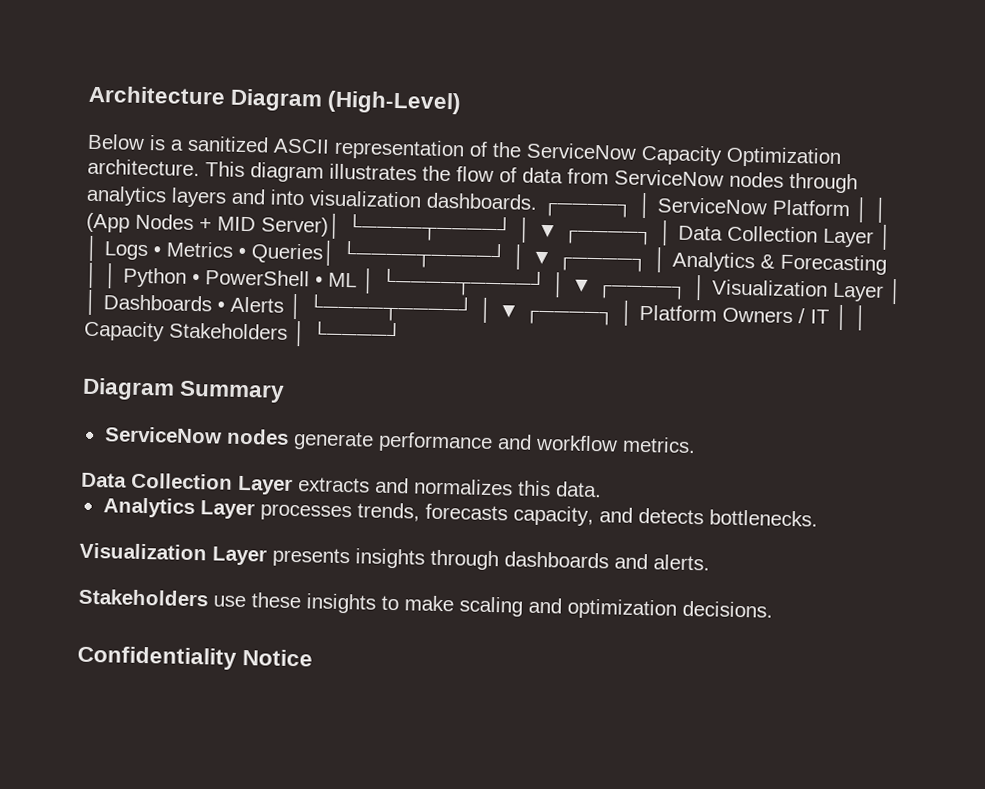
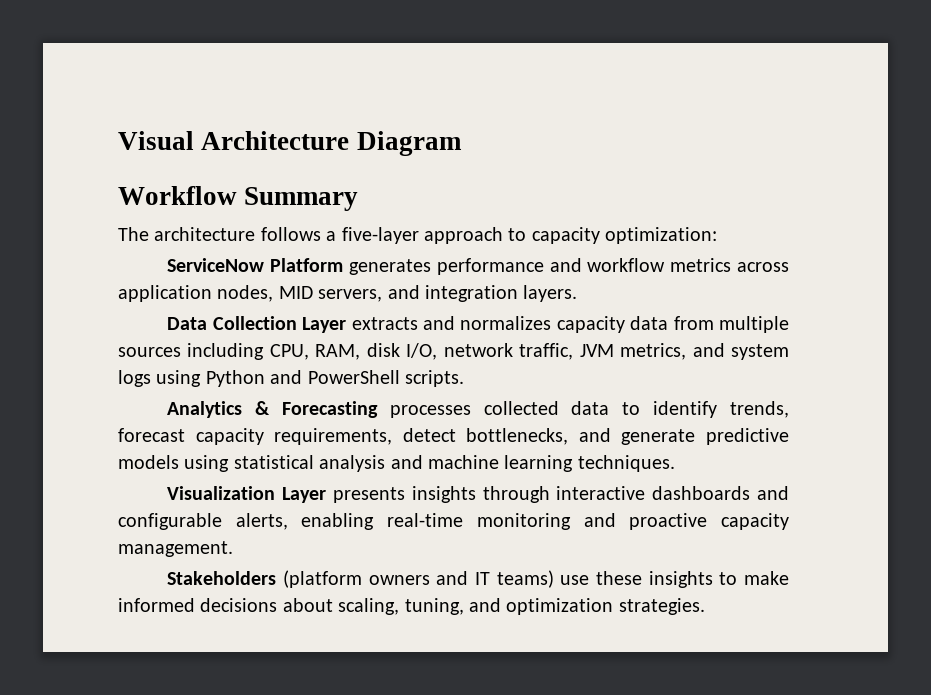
(88, 95) none -> [118,131,194,150] Visual
[327,90,463,115] [87,133,841,168] [87,158,858,194] [86,185,889,223] [86,212,893,250] [85,235,887,275] [85,262,903,305] [84,289,868,331] [84,320,403,347] [82,377,286,403] [103,426,696,454] (High-Level) // Below is a sanitized ASCII representation of the ServiceNow Capacity Optimization architecture. This diagram illustrates the flow of data from ServiceNow nodes through analytics layers and into visualization dashboards. ┌────┐ │ ServiceNow Platform │ │ (App Nodes + MID Server)│ └────┬────┘ │ ▼ ┌────┐ │ Data Collection Layer │ │ Logs • Metrics • Queries│ └────┬────┘ │ ▼ ┌────┐ │ Analytics & Forecasting │ │ Python • PowerShell • ML │ └────┬────┘ │ ▼ ┌────┐ │ Visualization Layer │ │ Dashboards • Alerts │ └────┬────┘ │ ▼ ┌────┐ │ Platform Owners / IT │ │ Capacity Stakeholders │ └────┘ // Diagram Summary // ServiceNow nodes generate performance and workflow metrics. -> [118,186,359,211] [118,227,718,244] [167,258,789,275] [118,285,578,302] // Workflow Summary // The architecture follows a five-layer approach to capacity optimization: // ServiceNow Platform generates performance and workflow metrics across application nodes, MID servers, and integration layers.
[517,480,602,498] [102,497,818,527] this data. // Analytics Layer processes trends, forecasts capacity, and detects bottlenecks. -> [556,316,789,333] [118,343,789,360] [118,370,464,387] [167,401,789,418] [118,428,789,445] [118,455,675,472] capacity data from multiple sources including CPU, RAM, disk I/O, network traffic, JVM metrics, and system logs using Python and PowerShell scripts. // Analytics & Forecasting processes collected data to identify trends, forecast capacity requirements, detect bottlenecks, and generate predictive models using statistical analysis and machine learning techniques.
(499, 560) none -> [556,486,646,500] interactive
[653,554,710,571] [78,588,208,607] alerts. // Stakeholders -> [118,513,789,530] [118,541,233,557] [167,570,554,588] configurable alerts, enabling real-time monitoring and proactive capacity management. // Stakeholders (platform owners and IT teams)
[459,596,773,620] [77,645,314,670] scaling and optimization decisions. // Confidentiality Notice -> [118,598,705,615] informed decisions about scaling, tuning, and optimization strategies.

